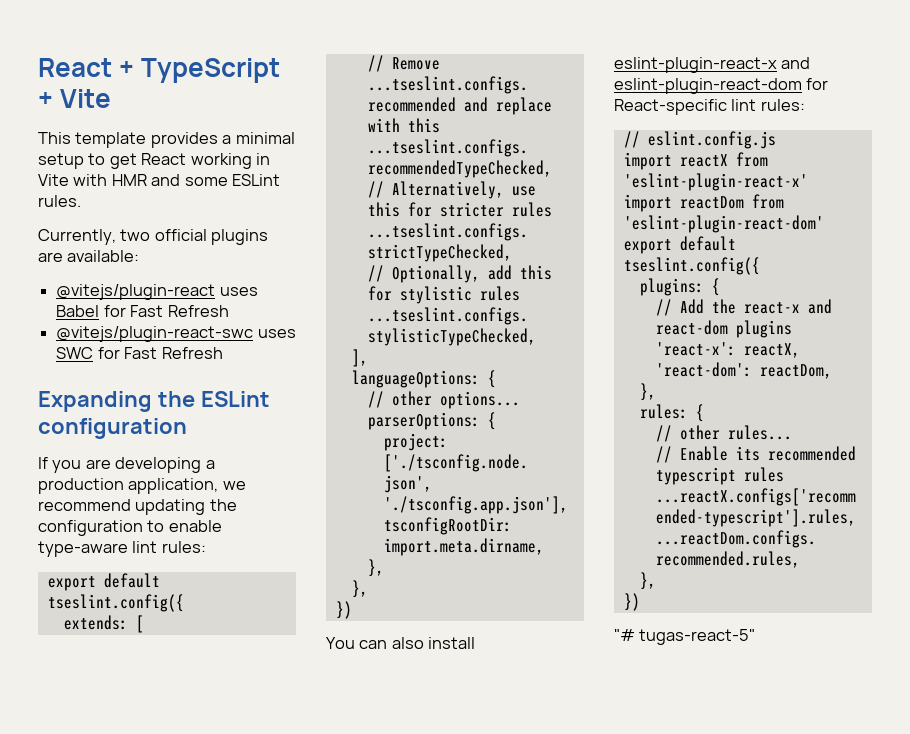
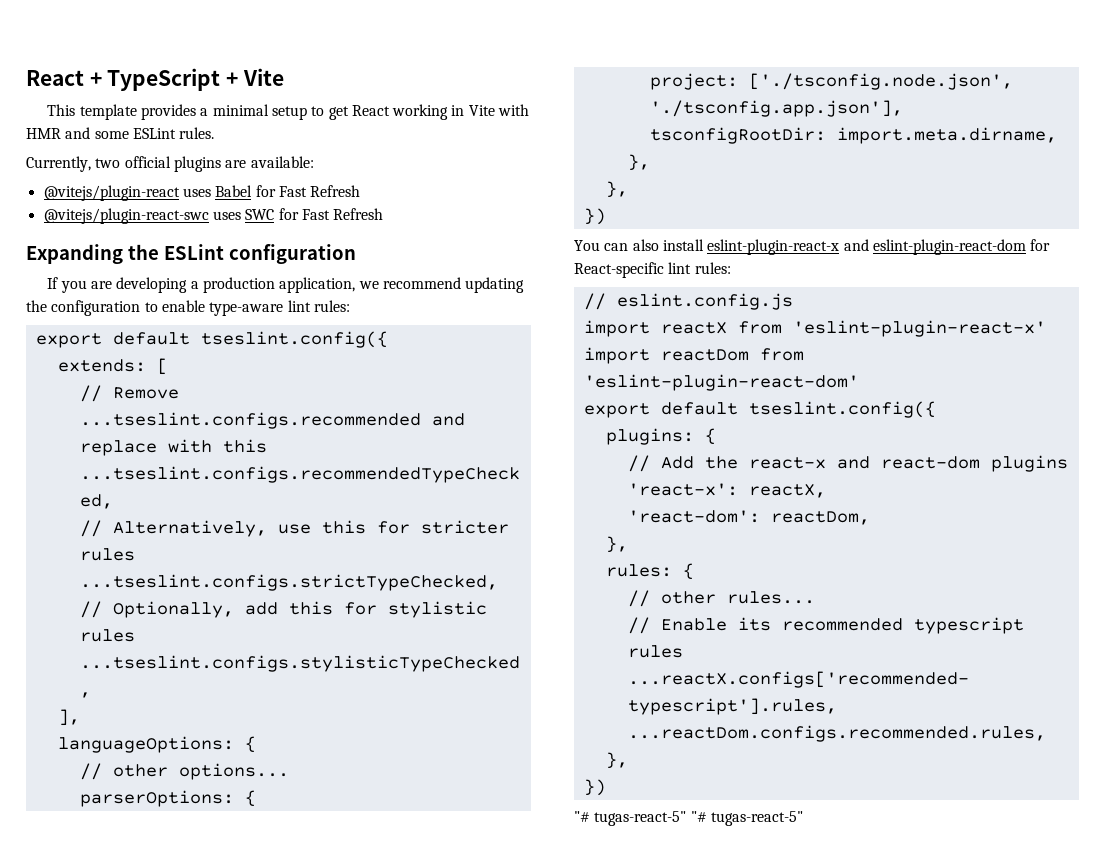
(756, 637) none -> [690,811,803,826] "# tugas-react-5"

